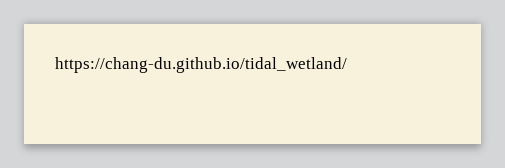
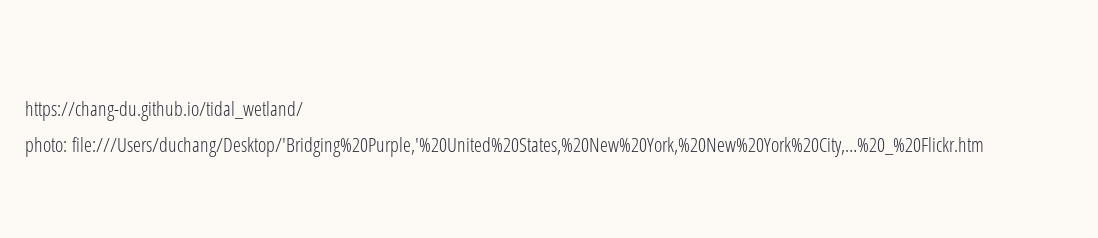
(347, 65) none -> [25,137,985,157] // photo: file:///Users/duchang/Desktop/'Bridging%20Purple,'%20United%20States,%20New%20York,%20New%20York%20City,…%20_%20Flickr.htm

